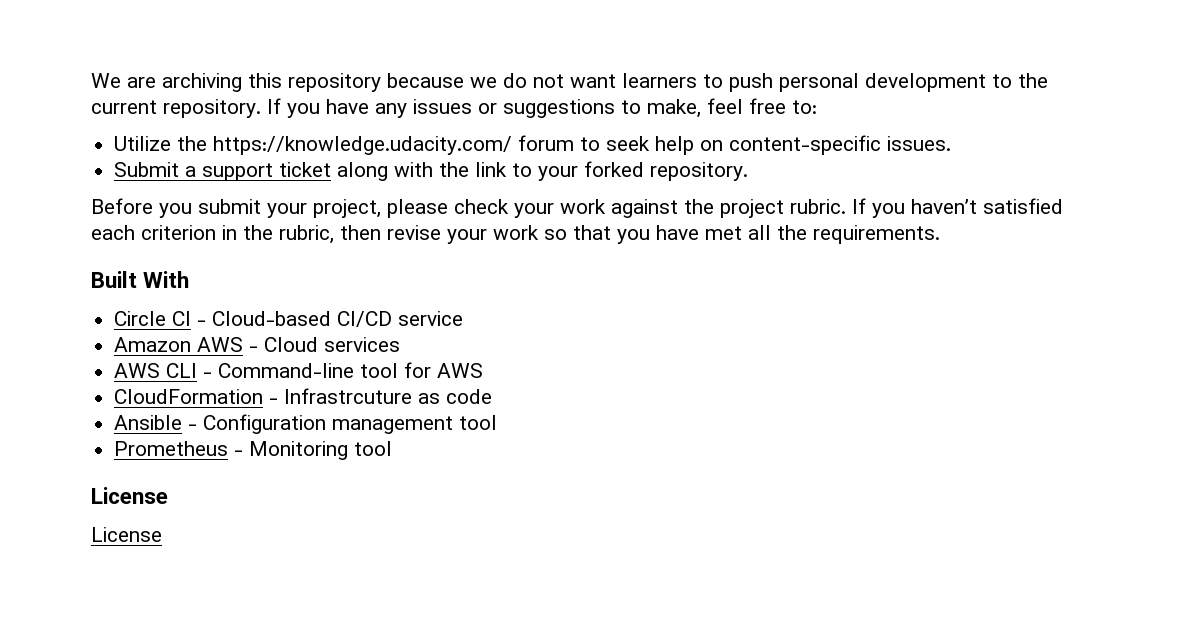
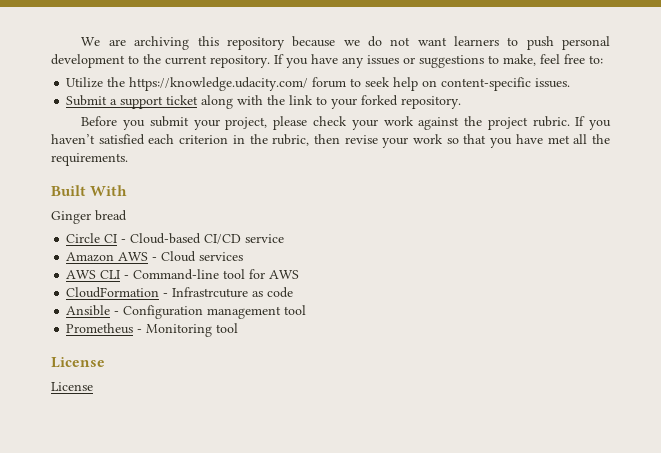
(190, 279) none -> [51,210,127,224] // Ginger bread

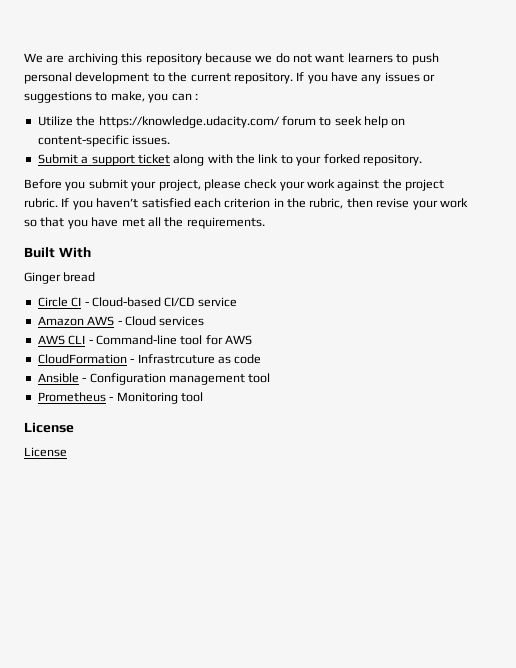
[540,54,603,64] feel free to: -> [148,93,198,103] you can :

